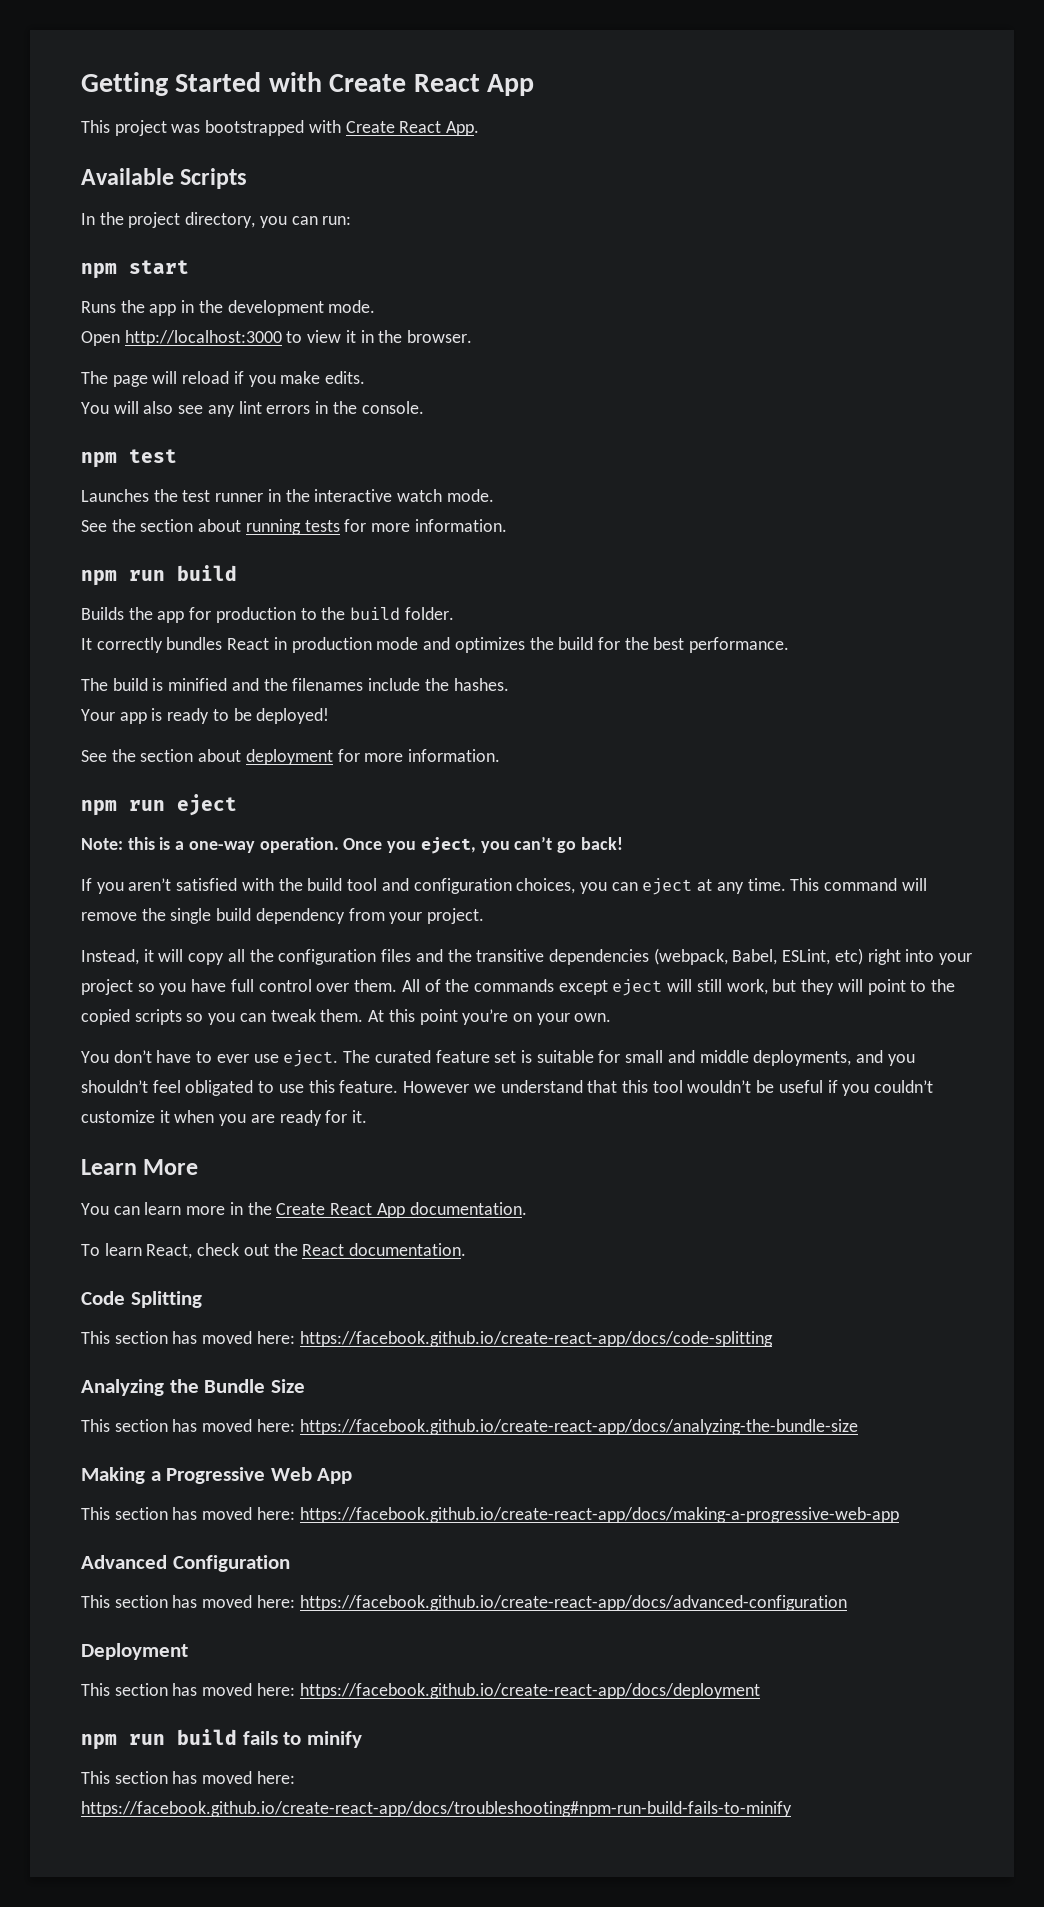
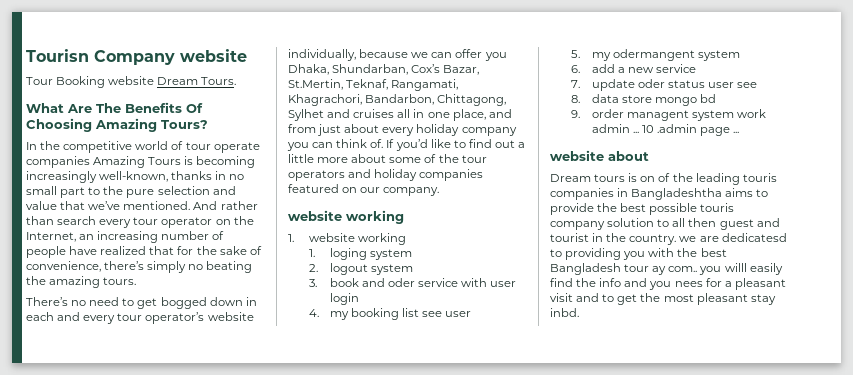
[81,72,535,96] [81,120,480,136] [81,168,248,189] [81,212,352,228] [81,260,189,279] [81,300,376,316] [81,330,473,346] [81,371,366,387] [81,401,424,417] [81,449,177,468] [81,489,494,502] [81,519,507,535] [81,565,237,586] [81,607,454,623] [81,637,790,653] [81,678,509,691] [81,708,330,724] [81,749,501,765] [81,794,237,816] [81,836,623,854] [81,878,927,895] [81,908,485,924] [81,948,973,965] [81,979,955,996] [81,1009,612,1025] [81,1050,915,1067] [81,1080,934,1096] [81,1110,368,1126] [81,1159,199,1175] [81,1202,527,1218] [81,1243,467,1259] [81,1291,202,1308] [81,1331,773,1347] [81,1379,305,1396] [81,1419,858,1435] [81,1467,353,1484] [81,1507,899,1523] [81,1555,290,1572] [81,1595,847,1611] [81,1643,188,1660] [81,1683,760,1699] [81,1729,362,1750] [81,1771,295,1784] [81,1801,792,1817] Getting Started with Create React App // This project was bootstrapped with Create React App. // Available Scripts // In the project directory, you can run: // npm start // Runs the app in the development mode. // Open http://localhost:3000 to view it in the browser. // The page will reload if you make edits. // You will also see any lint errors in the console. // npm test // Launches the test runner in the interactive watch mode. // See the section about running tests for more information. // npm run build // Builds the app for production to the build folder. // It correctly bundles React in production mode and optimizes the build for the best performance. // The build is minified and the filenames include the hashes. // Your app is ready to be deployed! // See the section about deployment for more information. // npm run eject // Note: this is a one-way operation. Once you eject, you can’t go back! // If you aren’t satisfied with the build tool and configuration choices, you can eject at any time. This command will remove the single build dependency from your project. // Instead, it will copy all the configuration files and the transitive dependencies (webpack, Babel, ESLint, etc) right into your project so you have full control over them. All of the commands except eject will still work, but they will point to the copied scripts so you can tweak them. At this point you’re on your own. // You don’t have to ever use eject. The curated feature set is suitable for small and middle deployments, and you shouldn’t feel obligated to use this feature. However we understand that this tool wouldn’t be useful if you couldn’t customize it when you are ready for it. // Learn More // You can learn more in the Create React App documentation. // To learn React, check out the React documentation. // Code Splitting // This section has moved here: https://facebook.github.io/create-react-app/docs/code-splitting // Analyzing the Bundle Size // This section has moved here: https://facebook.github.io/create-react-app/docs/analyzing-the-bundle-size // Making a Progressive Web App // This section has moved here: https://facebook.github.io/create-react-app/docs/making-a-progressive-web-app // Advanced Configuration // This section has moved here: https://facebook.github.io/create-react-app/docs/advanced-configuration // Deployment // This section has moved here: https://facebook.github.io/create-react-app/docs/deployment // npm run build fails to minify // This section has moved here: https://facebook.github.io/create-react-app/docs/troubleshooting#npm-run-build-fails-to-minify -> [26,49,247,65] [26,76,237,88] [26,102,203,113] [26,118,208,132] [26,141,260,153] [26,156,256,168] [26,171,245,183] [26,186,236,198] [26,201,258,210] [26,216,254,228] [26,231,225,243] [26,246,262,258] [26,261,253,273] [26,276,137,288] [26,297,257,309] [26,312,254,324] [288,49,507,61] [288,64,480,75] [288,79,459,91] [288,94,507,106] [288,109,512,121] [288,124,517,136] [287,139,526,151] [288,154,487,163] [288,169,484,181] [288,184,440,196] [288,210,404,224] [288,233,407,245] [308,248,413,260] [308,263,414,275] [308,278,517,287] [329,293,359,305] [308,308,472,320] [570,49,741,61] [570,64,697,73] [570,79,758,91] [570,94,717,106] [570,109,767,121] [591,124,740,136] [550,150,649,161] [550,173,777,185] [550,188,769,200] [550,203,735,215] [550,218,780,230] [550,233,787,245] [550,248,727,260] [550,263,783,275] [550,278,786,290] [550,293,776,305] [550,308,579,317] Tourisn Company website // Tour Booking website Dream Tours. // What Are The Benefits Of Choosing Amazing Tours? // In the competitive world of tour operate companies Amazing Tours is becoming increasingly well-known, thanks in no small part to the pure selection and value that we’ve mentioned. And rather than search every tour operator on the Internet, an increasing number of people have realized that for the sake of convenience, there’s simply no beating the amazing tours. // There’s no need to get bogged down in each and every tour operator’s website individually, because we can offer you Dhaka, Shundarban, Cox’s Bazar, St.Mertin, Teknaf, Rangamati, Khagrachori, Bandarbon, Chittagong, Sylhet and cruises all in one place, and from just about every holiday company you can think of. If you’d like to find out a little more about some of the tour operators and holiday companies featured on our company. // website working // 1. website working // 1. loging system // 2. logout system // 3. book and oder service with user login // 4. my booking list see user // 5. my odermangent system // 6. add a new service // 7. update oder status user see // 8. data store mongo bd // 9. order managent system work admin ... 10 .admin page ... // website about // Dream tours is on of the leading touris companies in Bangladeshtha aims to provide the best possible touris company solution to all then guest and tourist in the country. we are dedicatesd to providing you with the best Bangladesh tour ay com.. you willl easily find the info and you nees for a pleasant visit and to get the most pleasant stay inbd.

